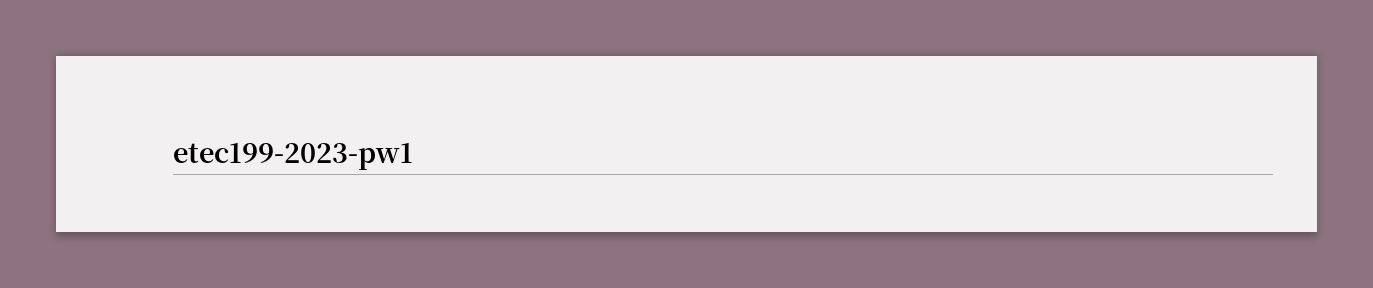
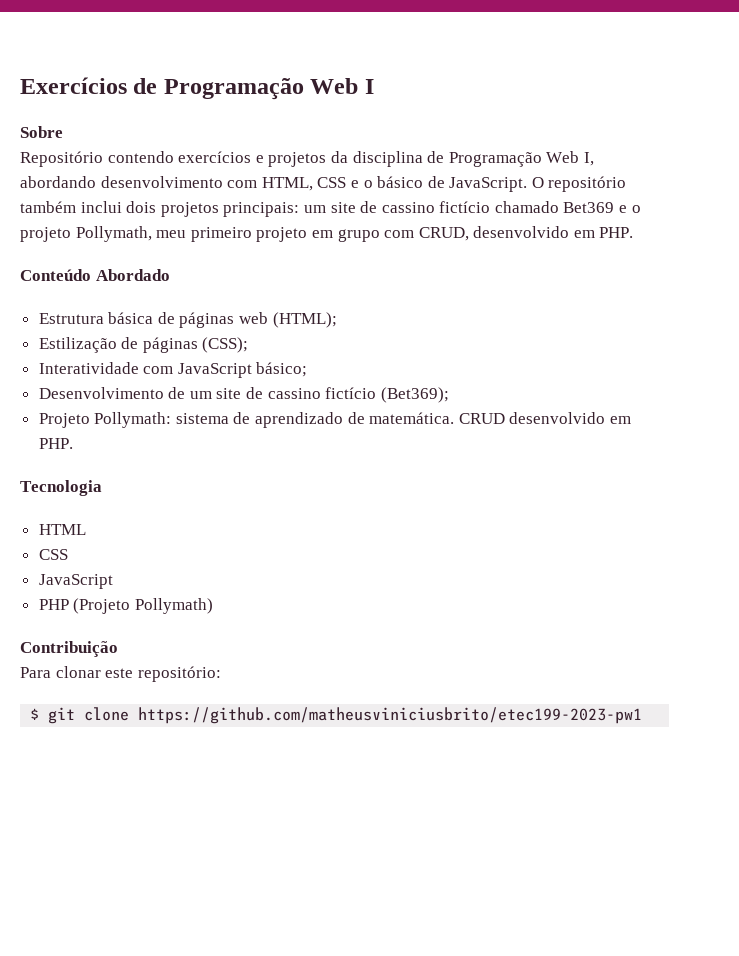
[173,143,413,170] etec199-2023-pw1 -> [20,77,374,100] [20,126,63,138] [20,151,594,167] [20,176,627,192] [20,201,641,217] [20,226,634,242] [20,269,170,281] [38,312,337,328] [38,337,249,353] [38,362,308,378] [38,387,449,403] [38,412,632,428] [38,438,73,449] [20,480,102,496] [38,524,86,535] [38,549,68,560] [38,574,113,589] [38,598,213,614] [20,641,118,657] [20,666,221,682] [30,707,643,724] Exercícios de Programação Web I // Sobre // Repositório contendo exercícios e projetos da disciplina de Programação Web I, abordando desenvolvimento com HTML, CSS e o básico de JavaScript. O repositório também inclui dois projetos principais: um site de cassino fictício chamado Bet369 e o projeto Pollymath, meu primeiro projeto em grupo com CRUD, desenvolvido em PHP. // Conteúdo Abordado // Estrutura básica de páginas web (HTML); // Estilização de páginas (CSS); // Interatividade com JavaScript básico; // Desenvolvimento de um site de cassino fictício (Bet369); // Projeto Pollymath: sistema de aprendizado de matemática. CRUD desenvolvido em PHP. // Tecnologia // HTML // CSS // JavaScript // PHP (Projeto Pollymath) // Contribuição // Para clonar este repositório: // $ git clone https://github.com/matheusviniciusbrito/etec199-2023-pw1

